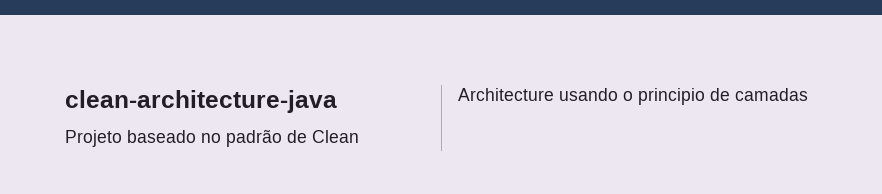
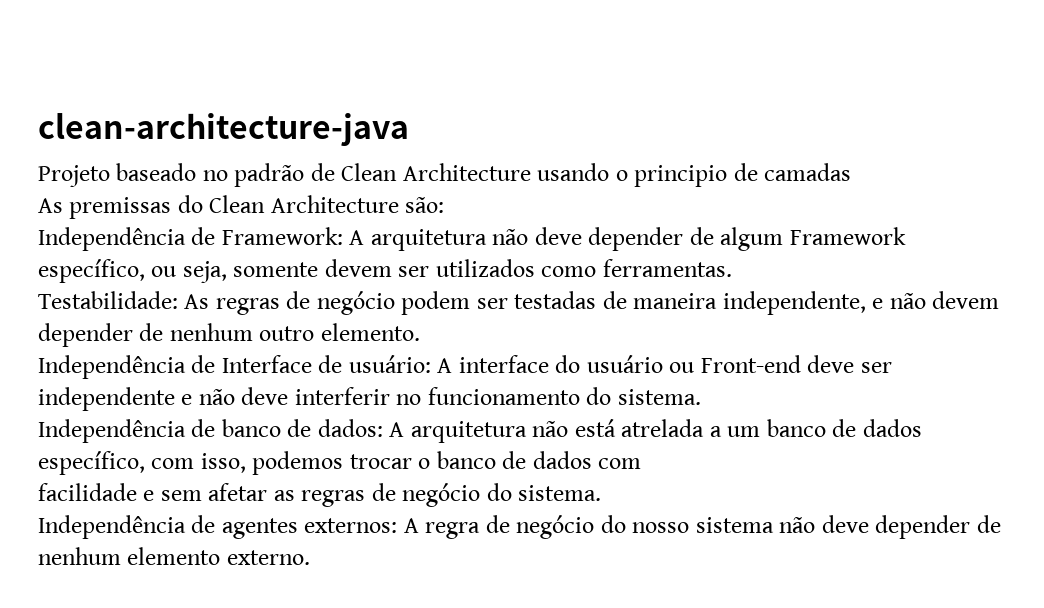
(808, 94) none -> [38,195,445,219] [38,227,906,251] [38,259,732,283] [38,291,1000,315] [38,323,420,347] [38,355,892,379] [38,387,701,411] [38,419,922,443] [38,451,642,475] [38,483,602,507] [38,515,1001,539] [38,547,310,565] // As premissas do Clean Architecture são: // Independência de Framework: A arquitetura não deve depender de algum Framework específico, ou seja, somente devem ser utilizados como ferramentas. // Testabilidade: As regras de negócio podem ser testadas de maneira independente, e não devem depender de nenhum outro elemento. // Independência de Interface de usuário: A interface do usuário ou Front-end deve ser independente e não deve interferir no funcionamento do sistema. // Independência de banco de dados: A arquitetura não está atrelada a um banco de dados específico, com isso, podemos trocar o banco de dados com // facilidade e sem afetar as regras de negócio do sistema. // Independência de agentes externos: A regra de negócio do nosso sistema não deve depender de nenhum elemento externo.

